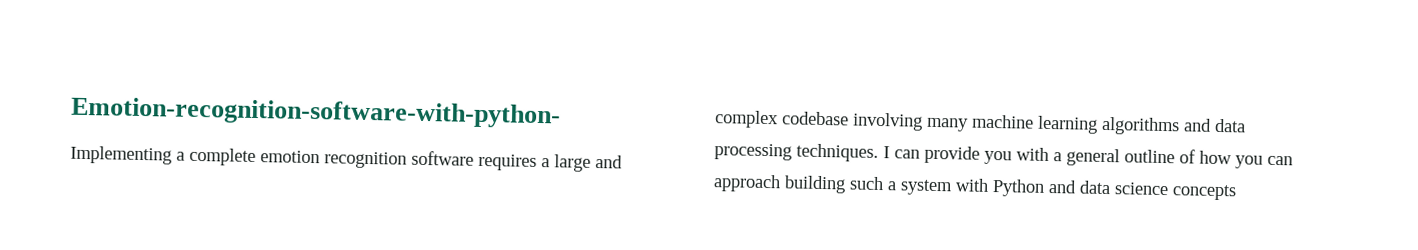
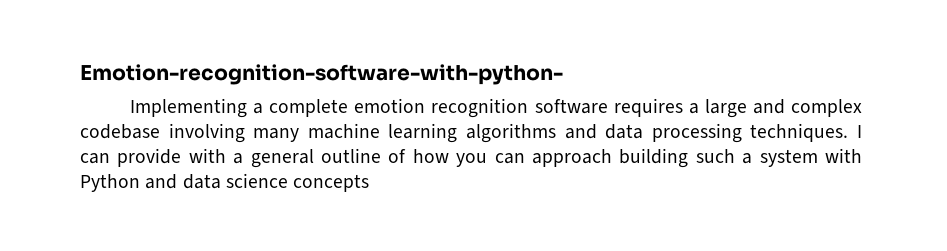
[984,150,1012,165] you -> (182, 157) none

